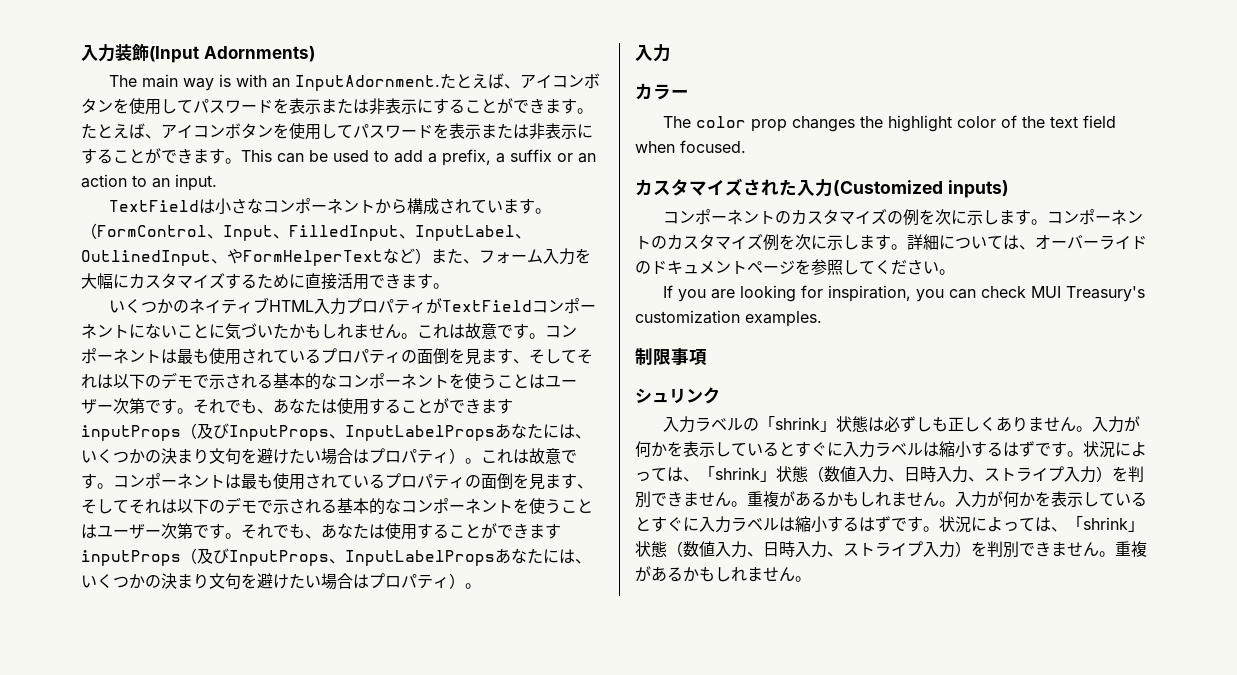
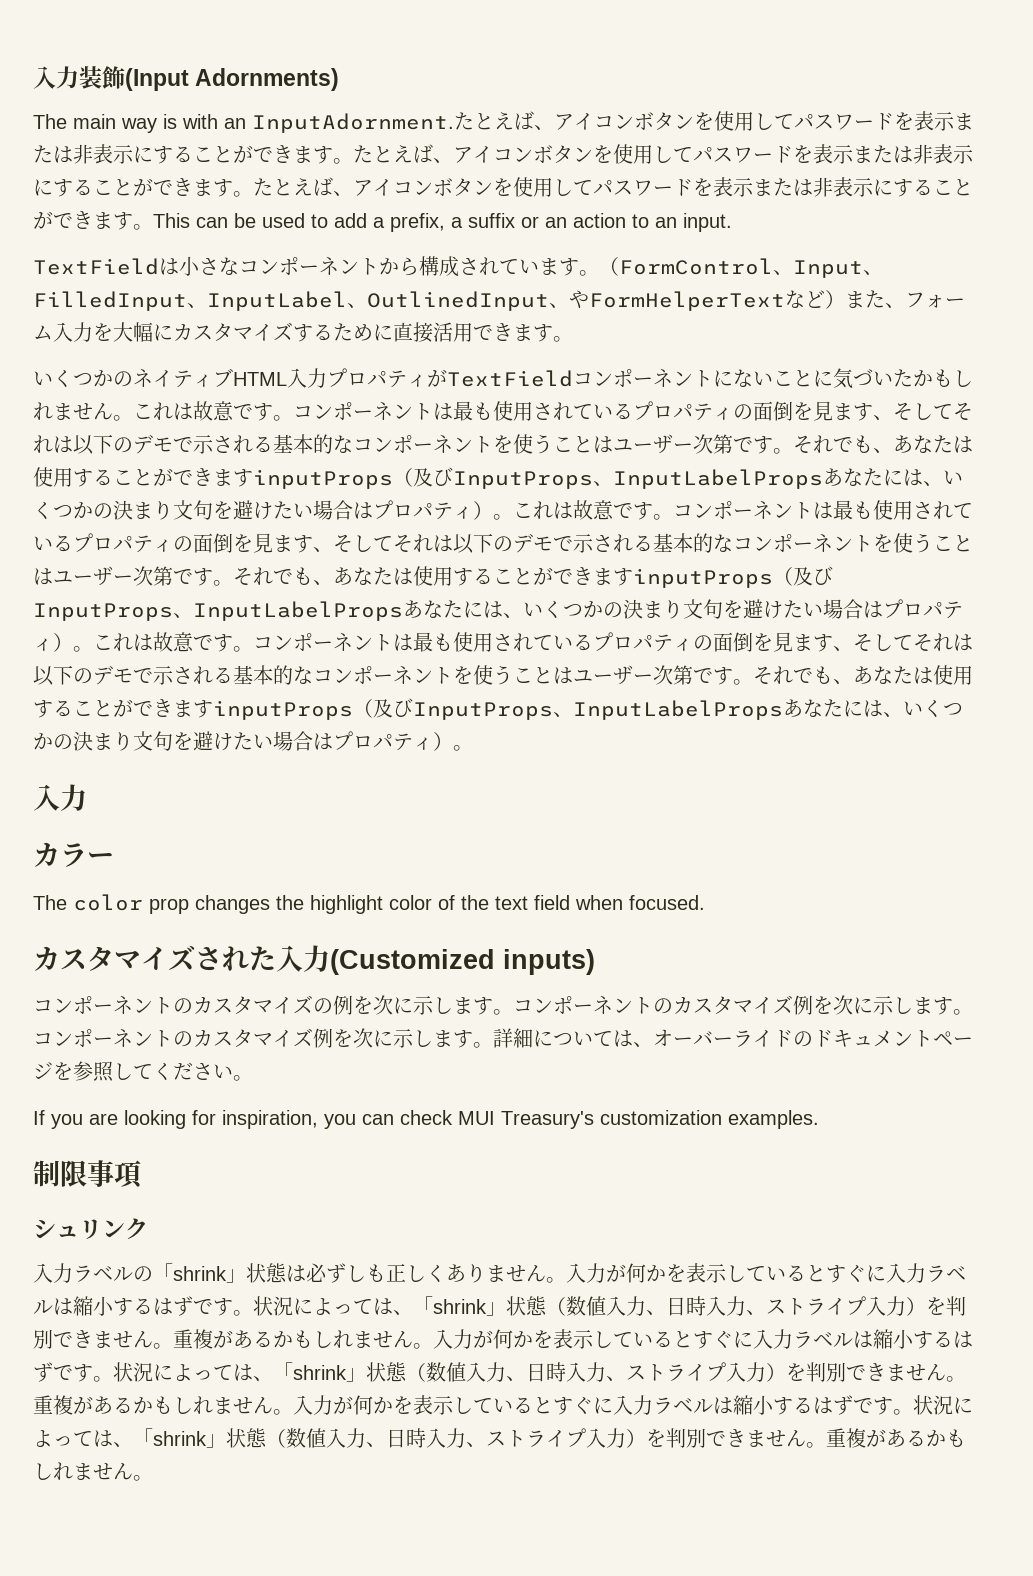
(241, 161) none -> [253,177,973,197] [33,211,153,230] たとえば、アイコンボタンを使用してパスワードを表示または非表示にすることができます。
(481, 586) none -> [93,632,973,652] [33,665,973,686] [33,698,963,720] [33,731,473,751] これは故意です。コンポーネントは最も使用されているプロパティの面倒を見ます、そしてそれは以下のデモで示される基本的なコンポーネントを使うことはユーザー次第です。それでも、あなたは使用することができますinputProps（及びInputProps、InputLabelPropsあなたには、いくつかの決まり文句を避けたい場合はプロパティ）。
(907, 247) none -> [33,1028,493,1048] コンポーネントのカスタマイズ例を次に示します。
(811, 579) none -> [293,1395,973,1415] [33,1428,966,1448] [33,1462,153,1481] 入力が何かを表示しているとすぐに入力ラベルは縮小するはずです。状況によっては、「shrink」状態（数値入力、日時入力、ストライプ入力）を判別できません。重複があるかもしれません。

